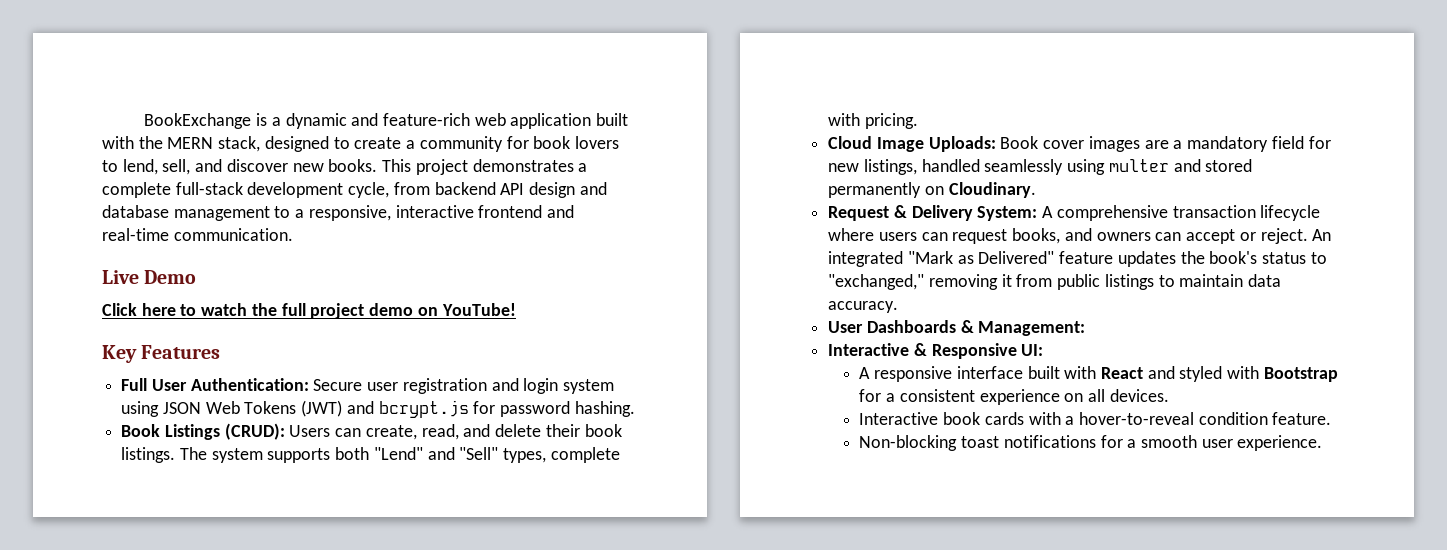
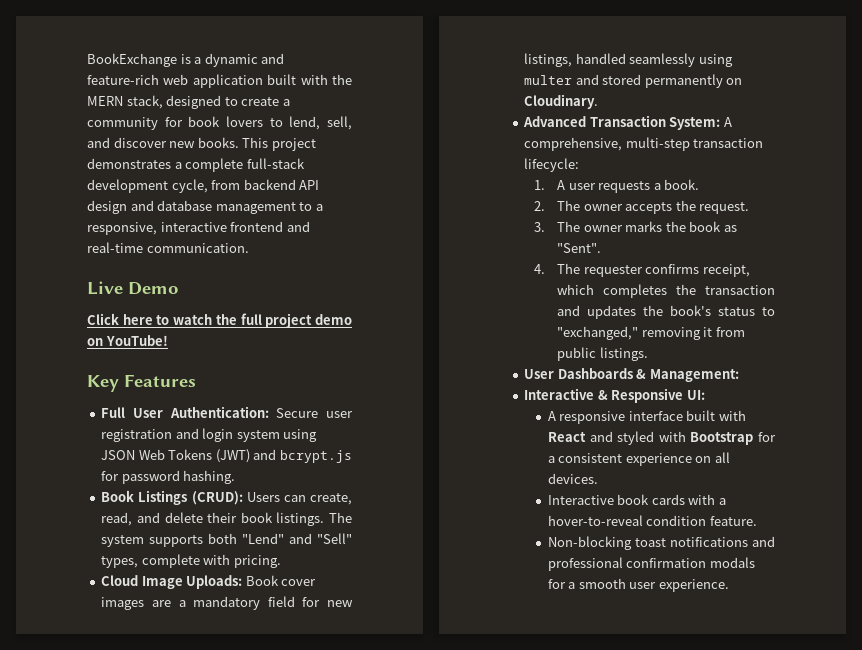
[828,205,1321,221] [828,228,1332,244] [828,251,1114,267] Request & Delivery System: A comprehensive transaction lifecycle where users can request books, and owners can accept or reject. An integrated "Mark as Delivered" feature -> [523,115,732,130] [524,137,764,151] [524,158,580,172] [533,179,700,193] [533,200,750,214] [533,221,737,232] [557,243,602,253] [533,263,750,277] [557,284,775,298] [557,305,581,316] Advanced Transaction System: A comprehensive, multi-step transaction lifecycle: // 1. A user requests a book. // 2. The owner accepts the request. // 3. The owner marks the book as "Sent". // 4. The requester confirms receipt, which completes the transaction and
[1104,274,1282,290] [828,301,899,313] listings to maintain data accuracy. -> [599,347,648,361] listings.
(1096, 441) none -> [752,536,775,547] [547,557,755,571] and professional confirmation modals

